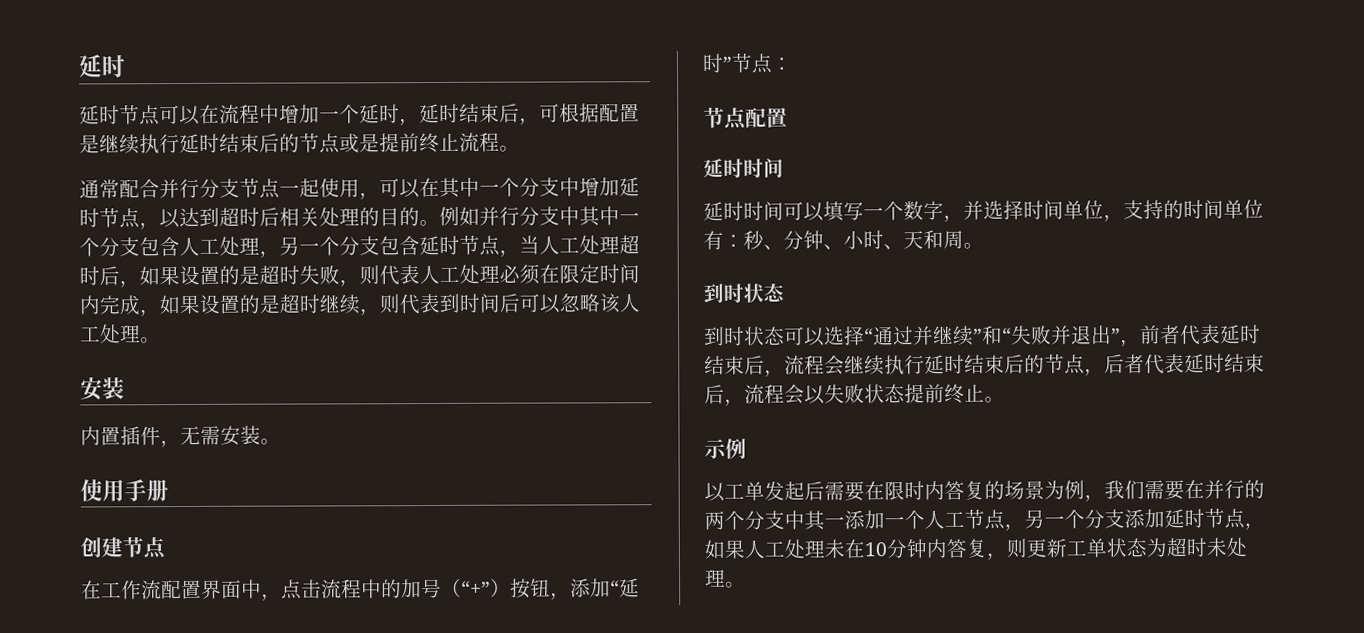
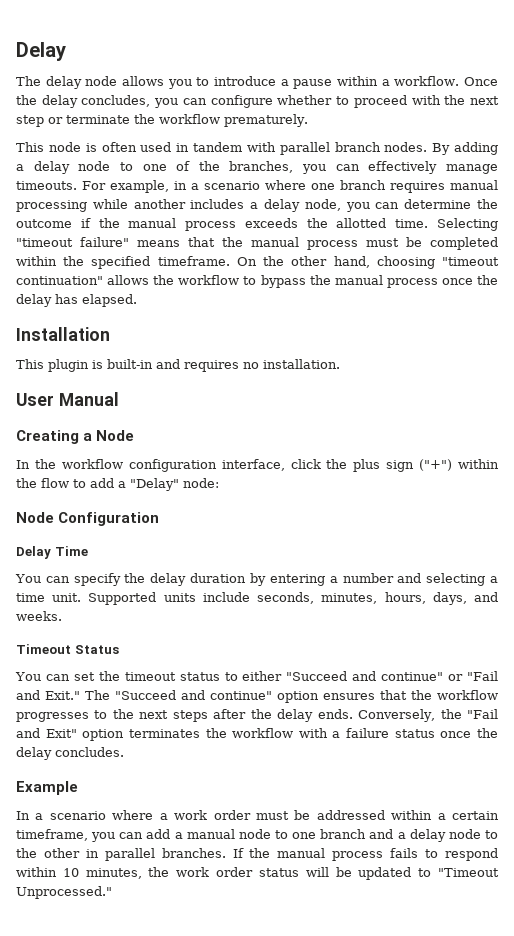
[78,54,126,78] [79,103,640,126] [79,132,520,155] [79,177,640,200] [79,206,640,230] [79,234,640,258] [79,264,640,288] [79,293,640,317] [80,324,161,344] [80,377,125,401] [80,425,281,448] [80,479,169,502] [80,536,166,560] [81,578,640,601] [702,52,793,74] [703,106,788,130] [703,158,784,178] [703,199,1264,222] [703,229,984,250] [703,283,785,303] [704,324,1261,347] [704,353,1265,377] [704,383,1005,406] [704,437,747,459] [704,479,1265,502] [704,507,1265,531] [704,537,1247,560] [705,569,746,588] 延时 // 延时节点可以在流程中增加一个延时，延时结束后，可根据配置是继续执行延时结束后的节点或是提前终止流程。 // 通常配合并行分支节点一起使用，可以在其中一个分支中增加延时节点，以达到超时后相关处理的目的。例如并行分支中其中一个分支包含人工处理，另一个分支包含延时节点，当人工处理超时后，如果设置的是超时失败，则代表人工处理必须在限定时间内完成，如果设置的是超时继续，则代表到时间后可以忽略该人工处理。 // 安装 // 内置插件，无需安装。 // 使用手册 // 创建节点 // 在工作流配置界面中，点击流程中的加号（“+”）按钮，添加“延时”节点： // 节点配置 // 延时时间 // 延时时间可以填写一个数字，并选择时间单位，支持的时间单位有：秒、分钟、小时、天和周。 // 到时状态 // 到时状态可以选择“通过并继续”和“失败并退出”，前者代表延时结束后，流程会继续执行延时结束后的节点，后者代表延时结束后，流程会以失败状态提前终止。 // 示例 // 以工单发起后需要在限时内答复的场景为例，我们需要在并行的两个分支中其一添加一个人工节点，另一个分支添加延时节点，如果人工处理未在10分钟内答复，则更新工单状态为超时未处理。 -> [16,42,66,61] [16,76,498,89] [16,95,500,108] [16,114,308,127] [16,142,498,155] [16,161,498,174] [16,180,498,193] [16,199,499,212] [16,218,498,231] [16,237,498,250] [16,256,500,269] [16,275,499,288] [16,294,137,307] [16,327,110,341] [16,359,340,372] [16,392,119,406] [16,430,135,444] [16,459,499,472] [16,478,219,491] [16,512,160,526] [16,546,88,559] [15,573,499,586] [16,592,499,605] [16,611,62,621] [16,644,119,654] [15,671,498,681] [16,690,498,703] [16,709,499,722] [16,728,498,741] [16,747,124,760] [16,781,78,795] [16,810,500,820] [16,829,499,842] [16,848,499,861] [16,867,499,880] [16,886,112,899] Delay // The delay node allows you to introduce a pause within a workflow. Once the delay concludes, you can configure whether to proceed with the next step or terminate the workflow prematurely. // This node is often used in tandem with parallel branch nodes. By adding a delay node to one of the branches, you can effectively manage timeouts. For example, in a scenario where one branch requires manual processing while another includes a delay node, you can determine the outcome if the manual process exceeds the allotted time. Selecting "timeout failure" means that the manual process must be completed within the specified timeframe. On the other hand, choosing "timeout continuation" allows the workflow to bypass the manual process once the delay has elapsed. // Installation // This plugin is built-in and requires no installation. // User Manual // Creating a Node // In the workflow configuration interface, click the plus sign ("+") within the flow to add a "Delay" node: // Node Configuration // Delay Time // You can specify the delay duration by entering a number and selecting a time unit. Supported units include seconds, minutes, hours, days, and weeks. // Timeout Status // You can set the timeout status to either "Succeed and continue" or "Fail and Exit." The "Succeed and continue" option ensures that the workflow progresses to the next steps after the delay ends. Conversely, the "Fail and Exit" option terminates the workflow with a failure status once the delay concludes. // Example // In a scenario where a work order must be addressed within a certain timeframe, you can add a manual node to one branch and a delay node to the other in parallel branches. If the manual process fails to respond within 10 minutes, the work order status will be updated to "Timeout Unprocessed."

